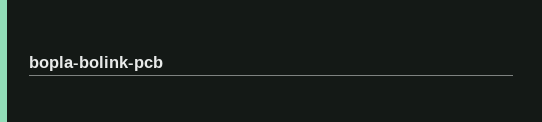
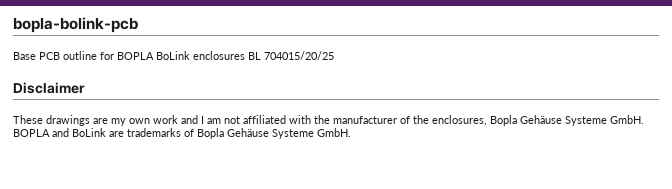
(163, 63) none -> [13,51,334,60] [13,82,85,94] [13,115,644,126] [13,128,351,139] // Base PCB outline for BOPLA BoLink enclosures BL 704015/20/25 // Disclaimer // These drawings are my own work and I am not affiliated with the manufacturer of the enclosures, Bopla Gehäuse Systeme GmbH. BOPLA and BoLink are trademarks of Bopla Gehäuse Systeme GmbH.

